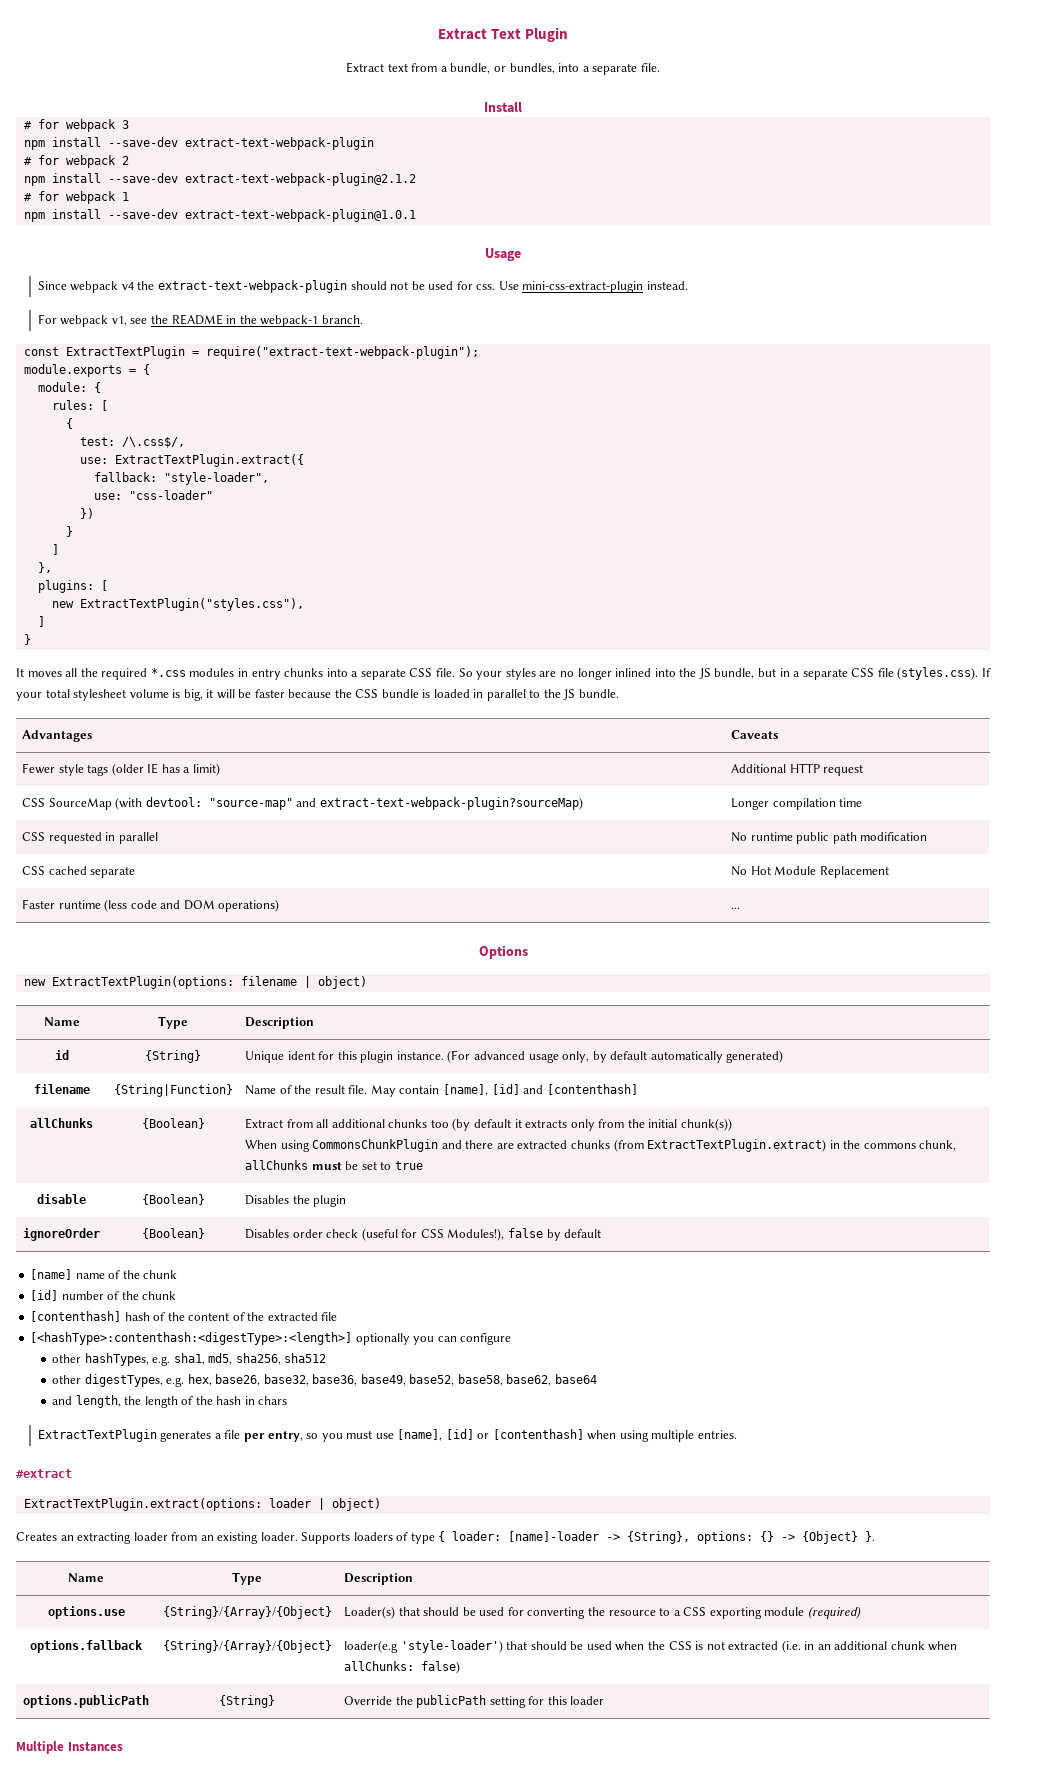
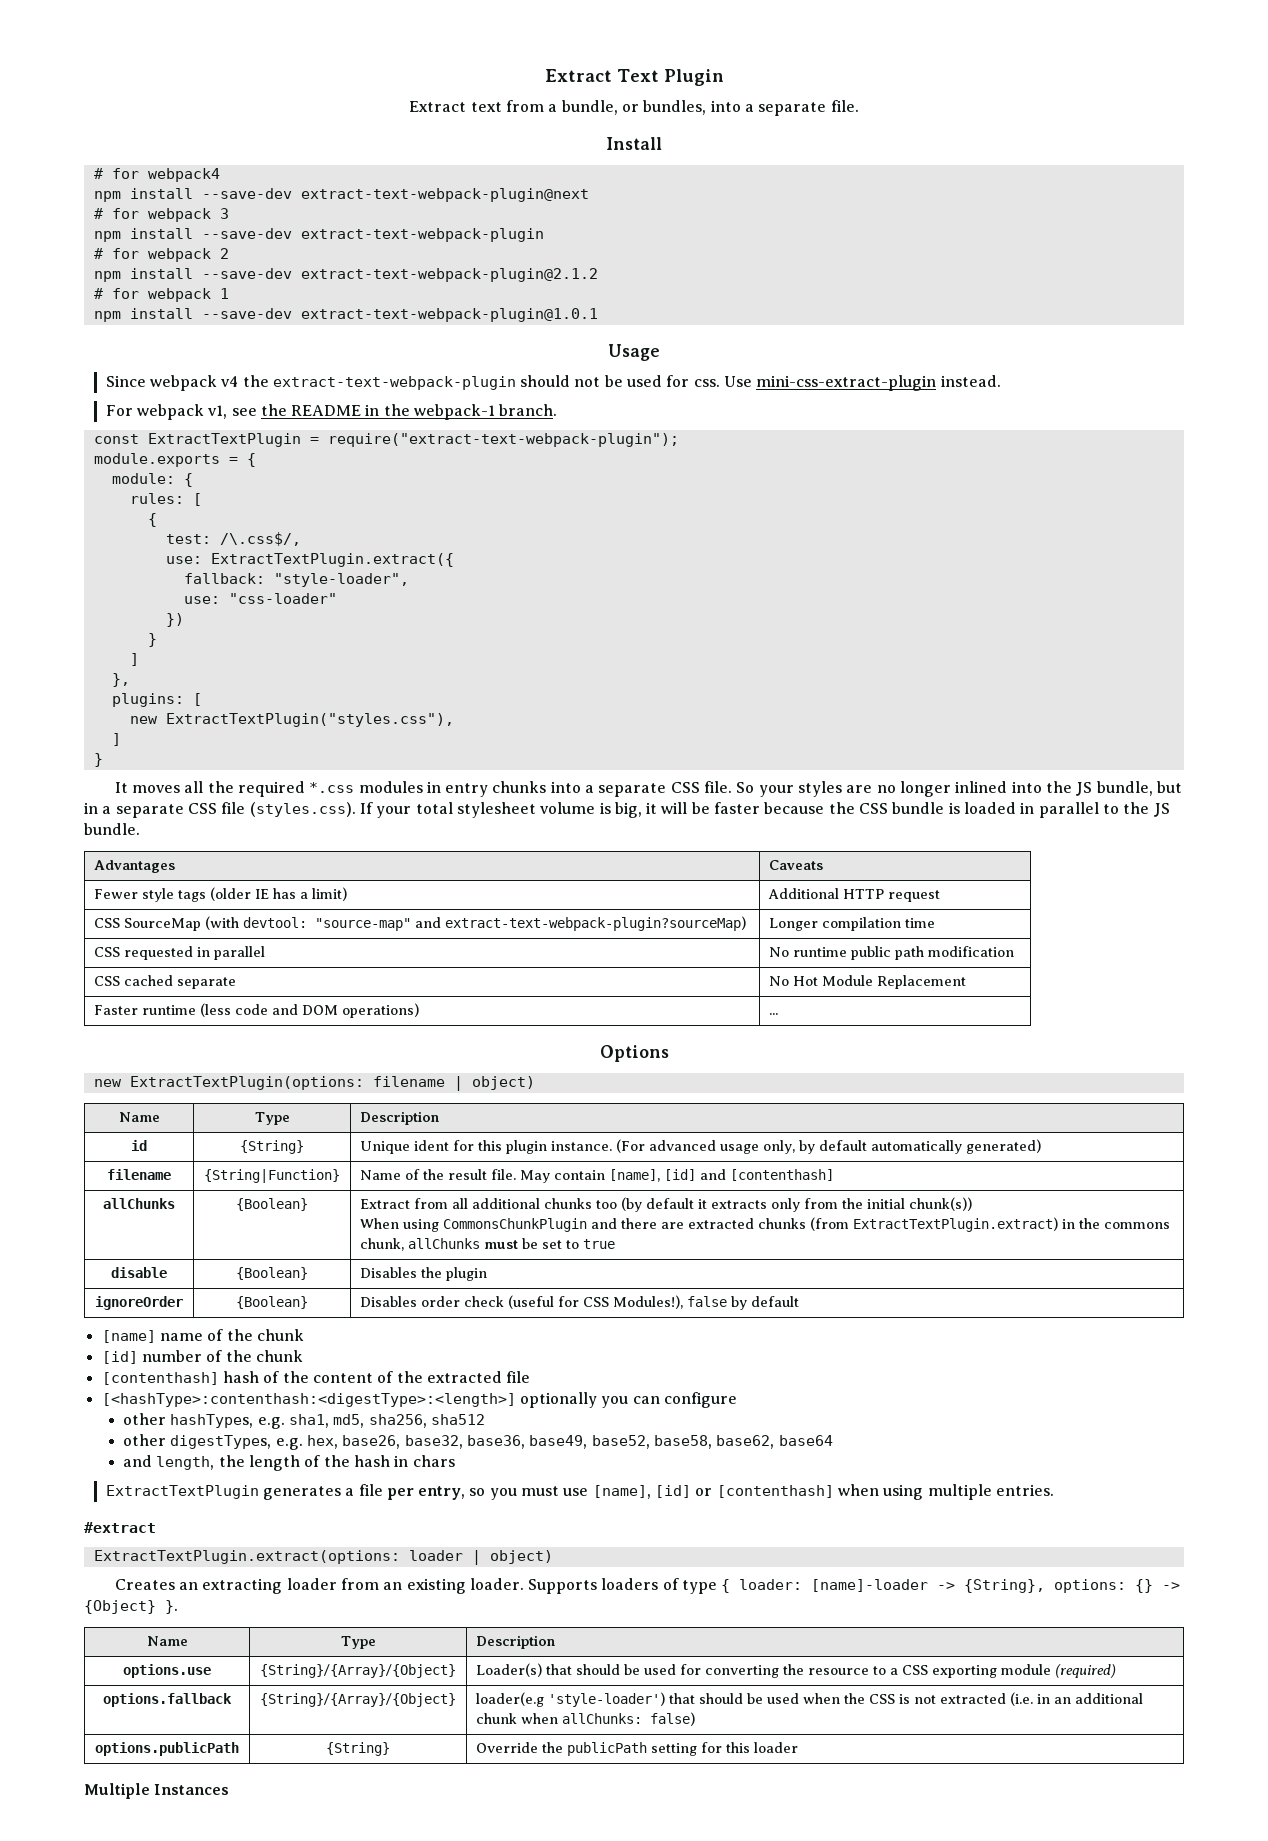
(522, 107) none -> [93,168,220,182] [93,188,589,202] // # for webpack4 // npm install --save-dev extract-text-webpack-plugin@next

